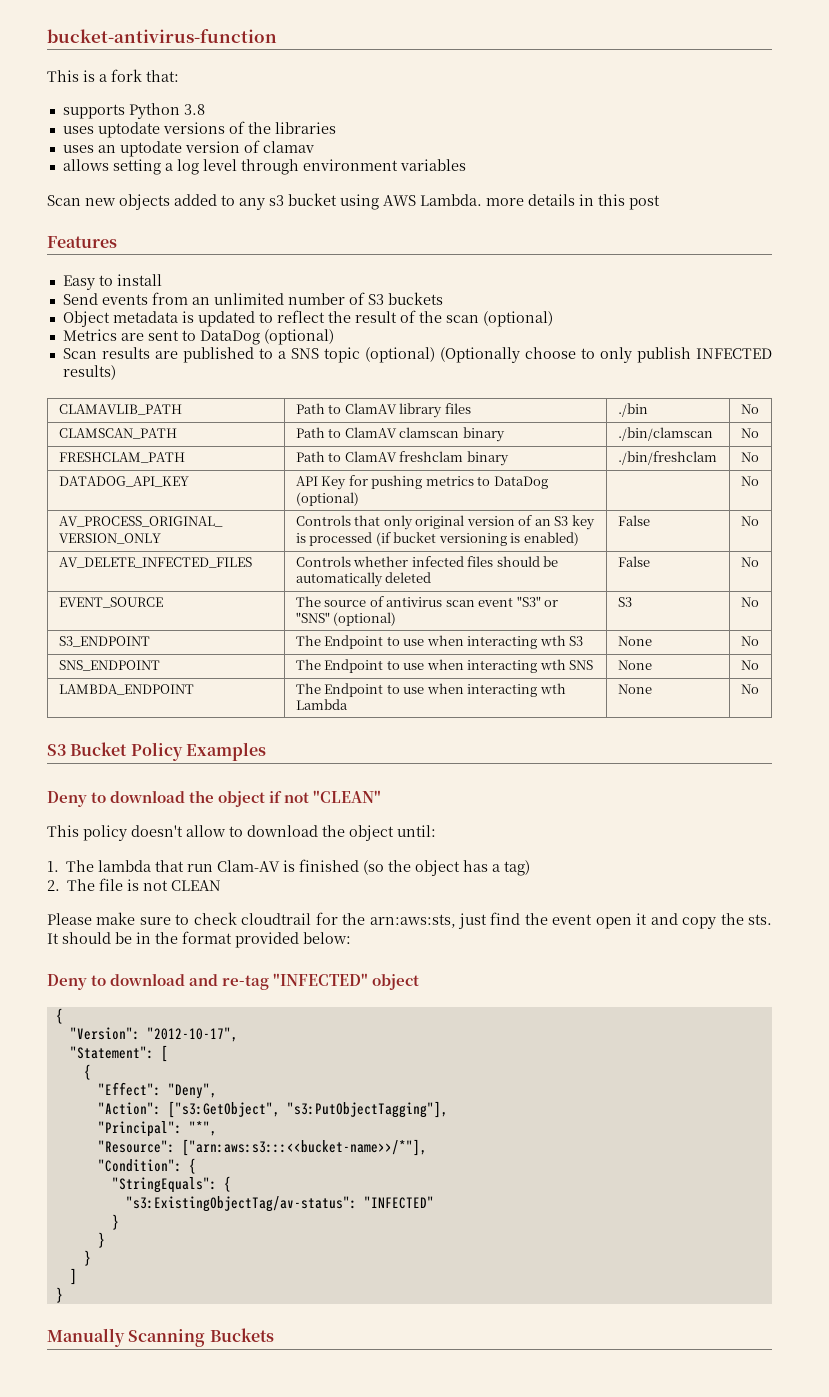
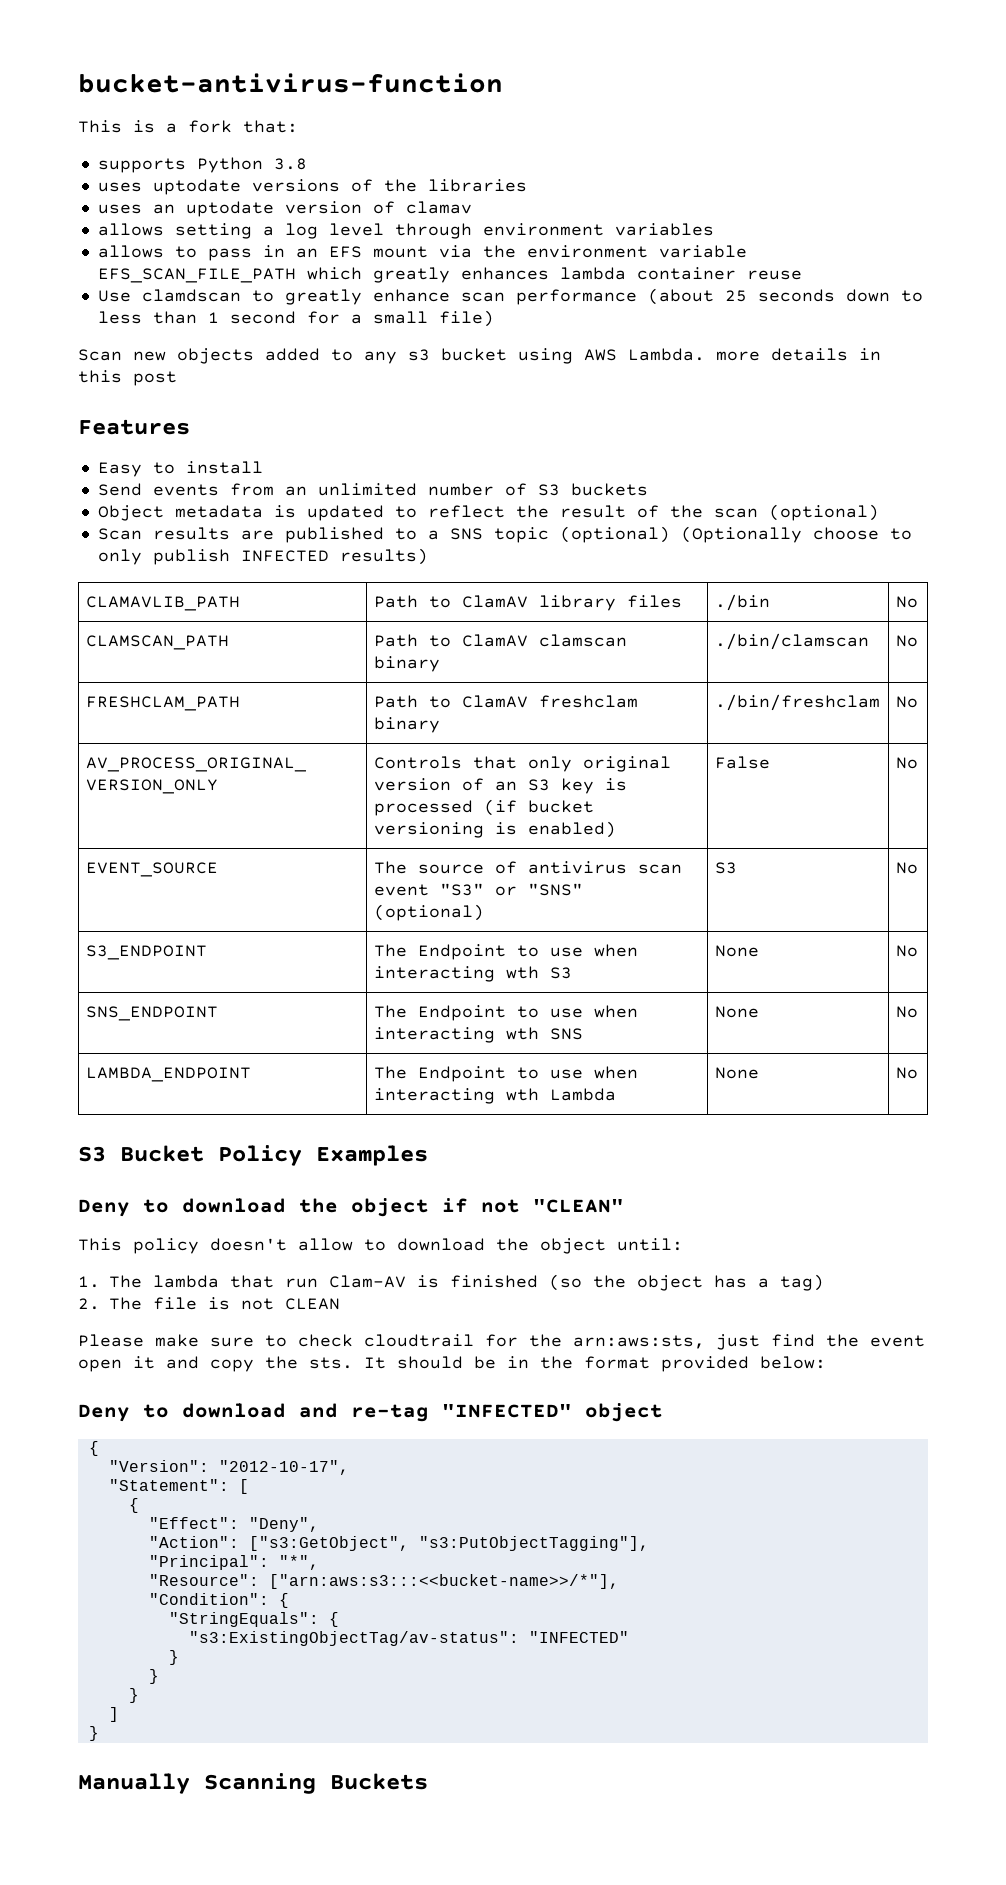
(466, 165) none -> [97,245,747,261] [97,267,802,283] [97,288,923,305] [97,310,494,327] // allows to pass in an EFS mount via the environment variable EFS_SCAN_FILE_PATH which greatly enhances lambda container reuse // Use clamdscan to greatly enhance scan performance (about 25 seconds down to less than 1 second for a small file)
[62,329,334,345] // Metrics are sent to DataDog (optional) -> (879, 512) none
[58,476,189,487] [295,475,548,490] [295,492,359,506] [740,476,759,486] // DATADOG_API_KEY | API Key for pushing metrics to DataDog (optional) | | No -> (918, 702) none
[58,557,252,568] [295,556,559,567] [295,572,432,587] [617,556,650,567] [740,557,759,567] // AV_DELETE_INFECTED_FILES | Controls whether infected files should be automatically deleted | False | No -> (918, 763) none

